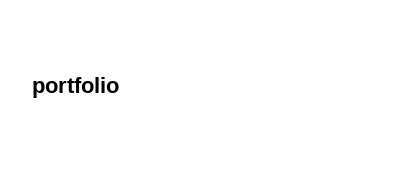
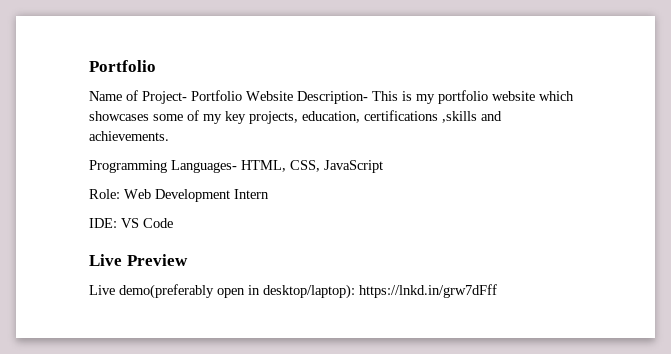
[32,77,119,98] portfolio -> [89,60,156,72] [89,90,574,104] [89,110,502,124] [89,131,169,141] [89,160,383,173] [89,189,269,202] [89,218,173,228] [89,254,188,266] [89,284,497,299] Portfolio // Name of Project- Portfolio Website Description- This is my portfolio website which showcases some of my key projects, education, certifications ,skills and achievements. // Programming Languages- HTML, CSS, JavaScript // Role: Web Development Intern // IDE: VS Code // Live Preview // Live demo(preferably open in desktop/laptop): https://lnkd.in/grw7dFff

